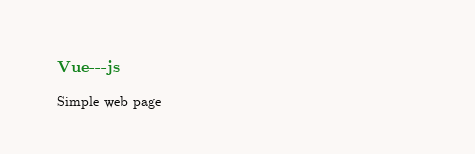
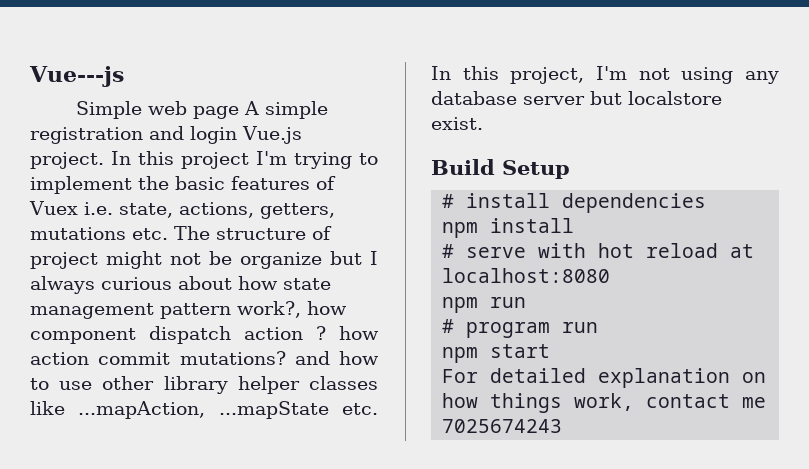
(161, 104) none -> [244,101,329,119] [30,126,302,144] [30,151,378,169] [30,176,336,194] [29,201,335,219] [30,226,332,240] [30,251,378,269] [30,276,331,294] [30,301,347,319] [30,326,379,344] [30,351,379,365] [30,376,378,394] [30,401,378,419] [431,66,779,84] [431,91,722,105] [431,117,483,130] [431,159,570,179] [442,193,707,213] [442,218,575,238] [442,243,755,258] [442,268,611,283] [442,297,527,313] [442,319,599,338] [442,344,551,363] [442,368,767,388] [442,393,767,413] [442,419,563,433] A simple registration and login Vue.js project. In this project I'm trying to implement the basic features of Vuex i.e. state, actions, getters, mutations etc. The structure of project might not be organize but I always curious about how state management pattern work?, how component dispatch action ? how action commit mutations? and how to use other library helper classes like ...mapAction, ...mapState etc. In this project, I'm not using any database server but localstore exist. // Build Setup // # install dependencies // npm install // # serve with hot reload at localhost:8080 // npm run // # program run // npm start // For detailed explanation on how things work, contact me 7025674243

